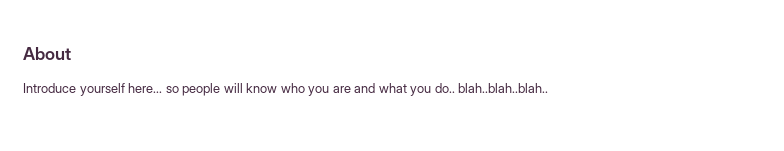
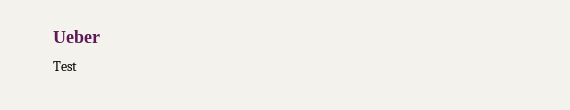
[23,47,71,60] [23,83,549,96] About // Introduce yourself here... so people will know who you are and what you do.. blah..blah..blah.. -> [53,30,100,43] [53,61,77,71] Ueber // Test

